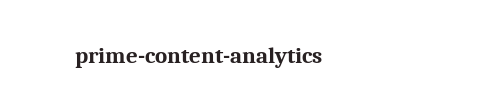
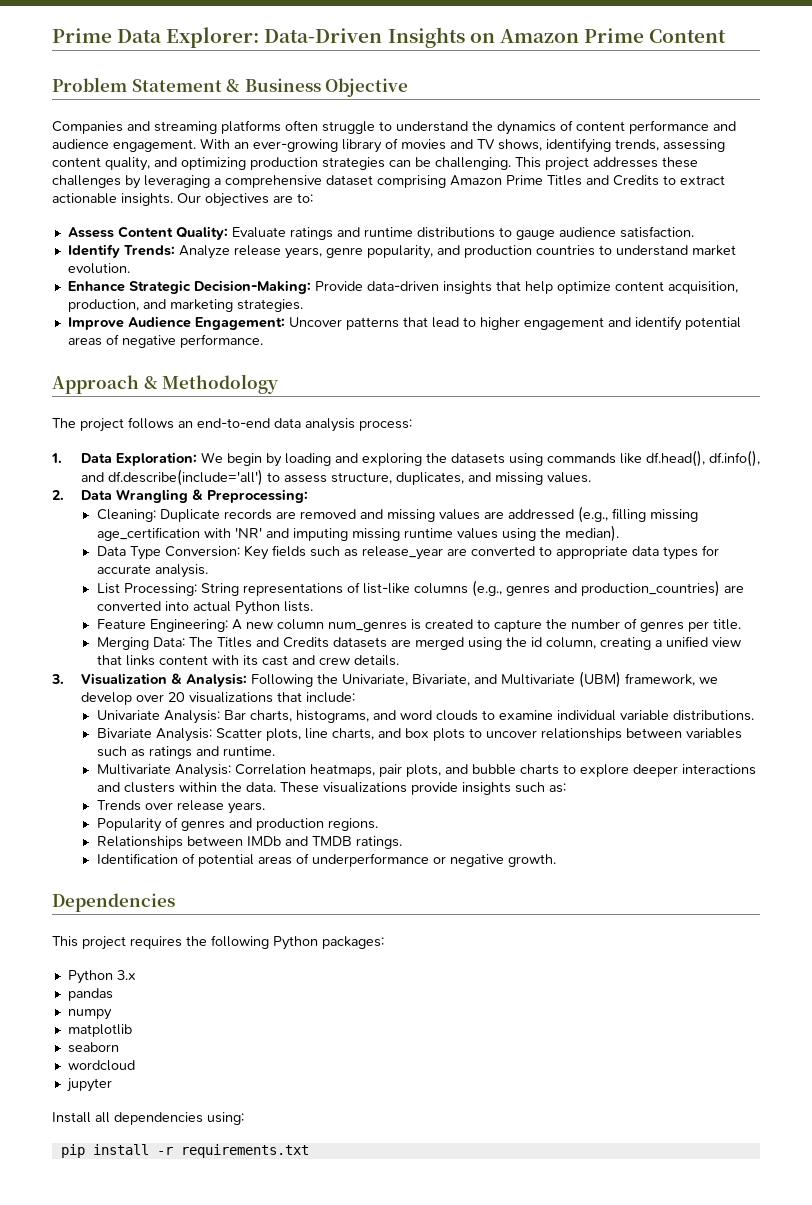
[75,47,322,68] prime-content-analytics -> [52,27,727,48] [52,77,409,97] [52,120,736,135] [52,138,725,153] [52,157,698,171] [52,175,725,189] [52,193,313,207] [67,226,694,240] [67,244,736,259] [67,263,130,274] [67,280,738,294] [67,299,303,312] [67,316,741,331] [67,334,263,348] [52,374,279,394] [52,417,412,432] [51,450,760,467] [80,469,591,486] [52,489,308,503] [96,506,698,523] [96,525,619,542] [96,545,719,560] [96,564,208,578] [96,580,744,597] [96,601,313,615] [96,618,741,632] [96,636,741,650] [96,655,399,666] [51,671,718,688] [80,692,355,705] [96,710,754,724] [96,728,742,742] [96,746,275,759] [96,764,756,778] [96,782,566,795] [96,800,265,814] [96,817,378,832] [96,836,402,849] [96,853,556,867] [52,893,175,912] [52,935,384,950] [67,970,136,984] [67,988,113,1001] [67,1009,112,1020] [67,1024,132,1037] [67,1042,119,1053] [67,1060,135,1071] [66,1078,112,1092] [52,1112,244,1125] [60,1144,309,1158] Prime Data Explorer: Data-Driven Insights on Amazon Prime Content // Problem Statement & Business Objective // Companies and streaming platforms often struggle to understand the dynamics of content performance and audience engagement. With an ever-growing library of movies and TV shows, identifying trends, assessing content quality, and optimizing production strategies can be challenging. This project addresses these challenges by leveraging a comprehensive dataset comprising Amazon Prime Titles and Credits to extract actionable insights. Our objectives are to: // Assess Content Quality: Evaluate ratings and runtime distributions to gauge audience satisfaction. // Identify Trends: Analyze release years, genre popularity, and production countries to understand market evolution. // Enhance Strategic Decision-Making: Provide data-driven insights that help optimize content acquisition, production, and marketing strategies. // Improve Audience Engagement: Uncover patterns that lead to higher engagement and identify potential areas of negative performance. // Approach & Methodology // The project follows an end-to-end data analysis process: // 1. Data Exploration: We begin by loading and exploring the datasets using commands like df.head(), df.info(), and df.describe(include='all') to assess structure, duplicates, and missing values. // 2. Data Wrangling & Preprocessing: // Cleaning: Duplicate records are removed and missing values are addressed (e.g., filling missing age_certification with 'NR' and imputing missing runtime values using the median). // Data Type Conversion: Key fields such as release_year are converted to appropriate data types for accurate analysis. // List Processing: String representations of list-like columns (e.g., genres and production_countries) are converted into actual Python lists. // Feature Engineering: A new column num_genres is created to capture the number of genres per title. // Merging Data: The Titles and Credits datasets are merged using the id column, creating a unified view that links content with its cast and crew details. // 3. Visualization & Analysis: Following the Univariate, Bivariate, and Multivariate (UBM) framework, we develop over 20 visualizations that include: // Univariate Analysis: Bar charts, histograms, and word clouds to examine individual variable distributions. // Bivariate Analysis: Scatter plots, line charts, and box plots to uncover relationships between variables such as ratings and runtime. // Multivariate Analysis: Correlation heatmaps, pair plots, and bubble charts to explore deeper interactions and clusters within the data. These visualizations provide insights such as: // Trends over release years. // Popularity of genres and production regions. // Relationships between IMDb and TMDB ratings. // Identification of potential areas of underperformance or negative growth. // Dependencies // This project requires the following Python packages: // Python 3.x // pandas // numpy // matplotlib // seaborn // wordcloud // jupyter // Install all dependencies using: // pip install -r requirements.txt

